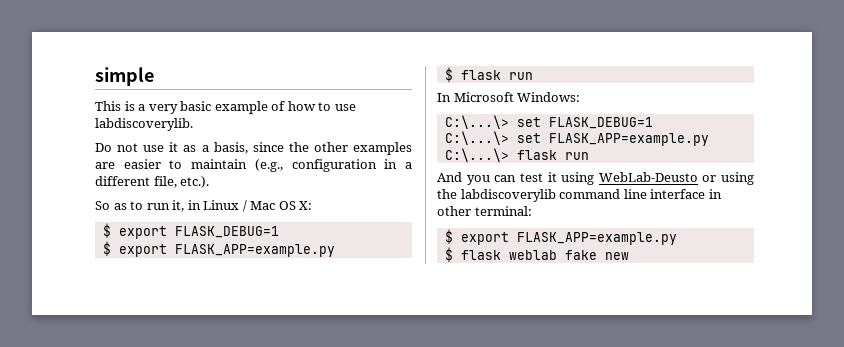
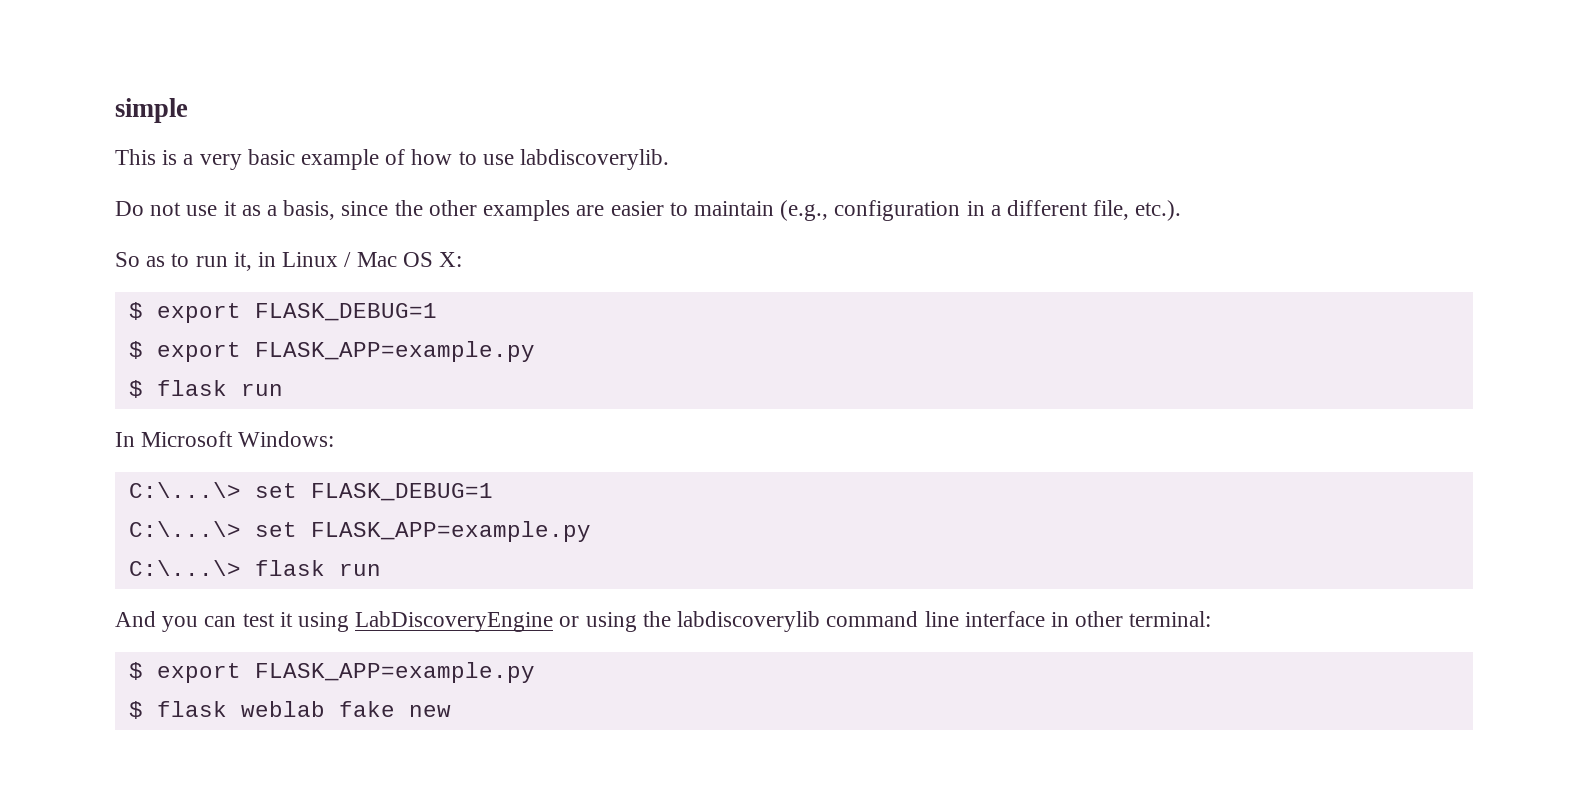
[598,172,698,182] WebLab-Deusto -> [355,611,554,632] LabDiscoveryEngine

